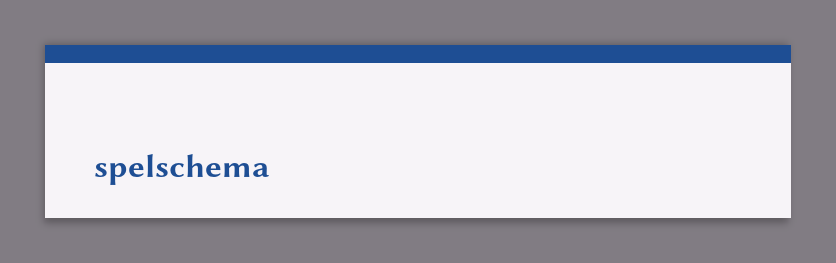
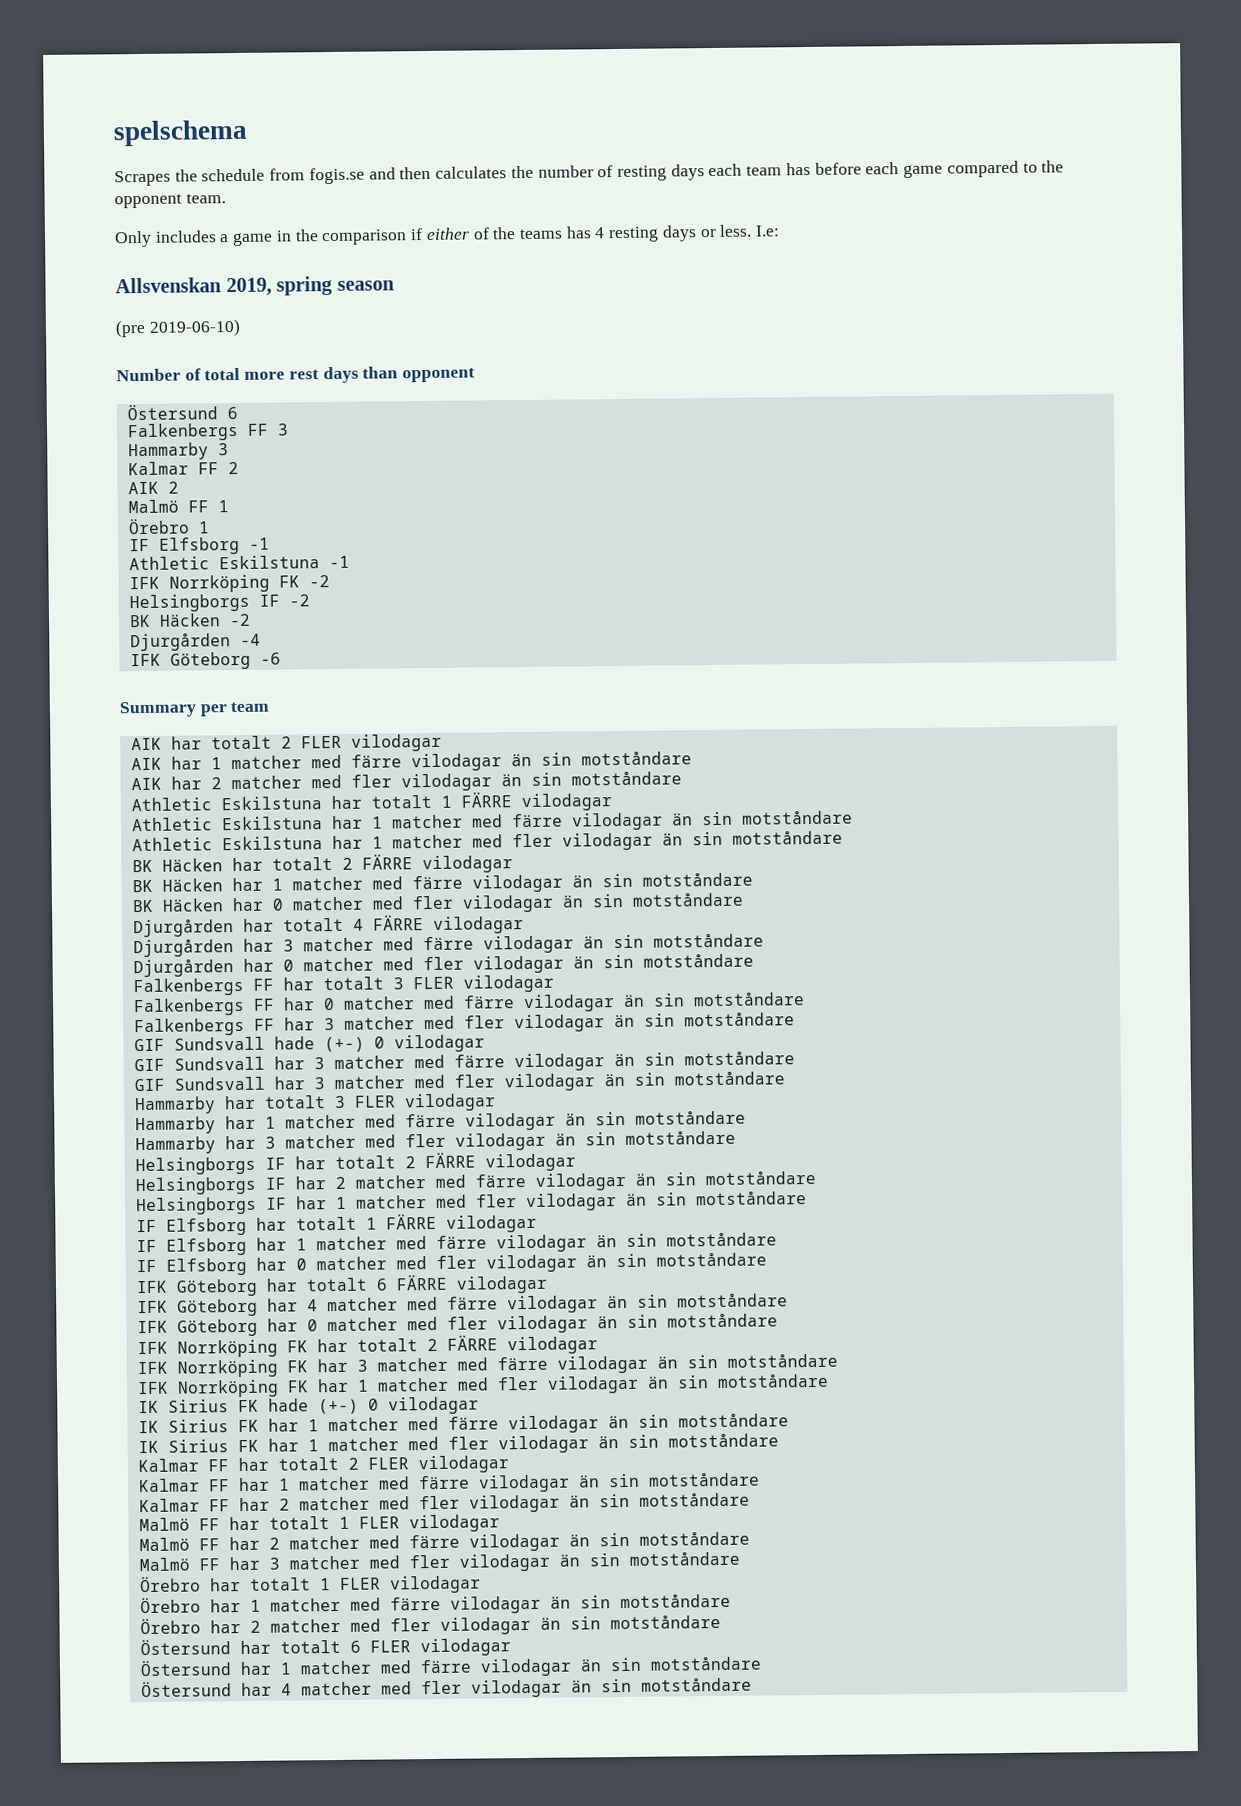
(269, 169) none -> [114,160,1065,187] [114,193,226,209] [114,224,781,248] [115,275,395,297] [115,318,241,338] [116,366,476,384] [126,404,238,421] [126,422,289,442] [127,442,229,461] [127,461,239,476] [127,481,179,495] [127,499,229,514] [127,518,210,535] [128,536,270,555] [128,555,350,571] [128,574,330,593] [128,593,310,613] [128,613,251,628] [129,632,261,652] [129,651,281,670] [119,701,270,718] [130,733,442,752] [130,750,692,772] [130,770,682,792] [130,792,613,812] [131,809,853,832] [131,829,843,852] [131,854,513,874] [131,871,753,893] [131,891,744,913] [132,915,524,938] [132,932,764,958] [132,952,754,978] [132,974,554,997] [132,991,805,1017] [133,1011,795,1037] [133,1034,485,1053] [133,1050,795,1072] [133,1070,785,1092] [134,1093,496,1115] [134,1109,746,1135] [134,1129,736,1155] [134,1152,576,1176] [134,1169,816,1196] [135,1190,807,1216] [135,1213,537,1236] [135,1231,777,1256] [135,1251,767,1276] [135,1274,548,1297] [136,1292,788,1317] [136,1312,778,1337] [136,1335,598,1358] [136,1352,838,1378] [136,1372,829,1398] [137,1396,479,1415] [137,1412,789,1434] [137,1432,779,1454] [137,1455,509,1474] [138,1471,760,1493] [138,1491,750,1513] [138,1514,500,1533] [138,1530,750,1552] [138,1550,740,1572] [139,1575,481,1594] [139,1592,731,1614] [139,1613,721,1635] [139,1638,511,1657] [139,1655,762,1677] [140,1676,752,1698] // Scrapes the schedule from fogis.se and then calculates the number of resting days each team has before each game compared to the opponent team. // Only includes a game in the comparison if either of the teams has 4 resting days or less. I.e: // Allsvenskan 2019, spring season // (pre 2019-06-10) // Number of total more rest days than opponent // Östersund 6 // Falkenbergs FF 3 // Hammarby 3 // Kalmar FF 2 // AIK 2 // Malmö FF 1 // Örebro 1 // IF Elfsborg -1 // Athletic Eskilstuna -1 // IFK Norrköping FK -2 // Helsingborgs IF -2 // BK Häcken -2 // Djurgården -4 // IFK Göteborg -6 // Summary per team // AIK har totalt 2 FLER vilodagar // AIK har 1 matcher med färre vilodagar än sin motståndare // AIK har 2 matcher med fler vilodagar än sin motståndare // Athletic Eskilstuna har totalt 1 FÄRRE vilodagar // Athletic Eskilstuna har 1 matcher med färre vilodagar än sin motståndare // Athletic Eskilstuna har 1 matcher med fler vilodagar än sin motståndare // BK Häcken har totalt 2 FÄRRE vilodagar // BK Häcken har 1 matcher med färre vilodagar än sin motståndare // BK Häcken har 0 matcher med fler vilodagar än sin motståndare // Djurgården har totalt 4 FÄRRE vilodagar // Djurgården har 3 matcher med färre vilodagar än sin motståndare // Djurgården har 0 matcher med fler vilodagar än sin motståndare // Falkenbergs FF har totalt 3 FLER vilodagar // Falkenbergs FF har 0 matcher med färre vilodagar än sin motståndare // Falkenbergs FF har 3 matcher med fler vilodagar än sin motståndare // GIF Sundsvall hade (+-) 0 vilodagar // GIF Sundsvall har 3 matcher med färre vilodagar än sin motståndare // GIF Sundsvall har 3 matcher med fler vilodagar än sin motståndare // Hammarby har totalt 3 FLER vilodagar // Hammarby har 1 matcher med färre vilodagar än sin motståndare // Hammarby har 3 matcher med fler vilodagar än sin motståndare // Helsingborgs IF har totalt 2 FÄRRE vilodagar // Helsingborgs IF har 2 matcher med färre vilodagar än sin motståndare // Helsingborgs IF har 1 matcher med fler vilodagar än sin motståndare // IF Elfsborg har totalt 1 FÄRRE vilodagar // IF Elfsborg har 1 matcher med färre vilodagar än sin motståndare // IF Elfsborg har 0 matcher med fler vilodagar än sin motståndare // IFK Göteborg har totalt 6 FÄRRE vilodagar // IFK Göteborg har 4 matcher med färre vilodagar än sin motståndare // IFK Göteborg har 0 matcher med fler vilodagar än sin motståndare // IFK Norrköping FK har totalt 2 FÄRRE vilodagar // IFK Norrköping FK har 3 matcher med färre vilodagar än sin motståndare // IFK Norrköping FK har 1 matcher med fler vilodagar än sin motståndare // IK Sirius FK hade (+-) 0 vilodagar // IK Sirius FK har 1 matcher med färre vilodagar än sin motståndare // IK Sirius FK har 1 matcher med fler vilodagar än sin motståndare // Kalmar FF har totalt 2 FLER vilodagar // Kalmar FF har 1 matcher med färre vilodagar än sin motståndare // Kalmar FF har 2 matcher med fler vilodagar än sin motståndare // Malmö FF har totalt 1 FLER vilodagar // Malmö FF har 2 matcher med färre vilodagar än sin motståndare // Malmö FF har 3 matcher med fler vilodagar än sin motståndare // Örebro har totalt 1 FLER vilodagar // Örebro har 1 matcher med färre vilodagar än sin motståndare // Örebro har 2 matcher med fler vilodagar än sin motståndare // Östersund har totalt 6 FLER vilodagar // Östersund har 1 matcher med färre vilodagar än sin motståndare // Östersund har 4 matcher med fler vilodagar än sin motståndare

